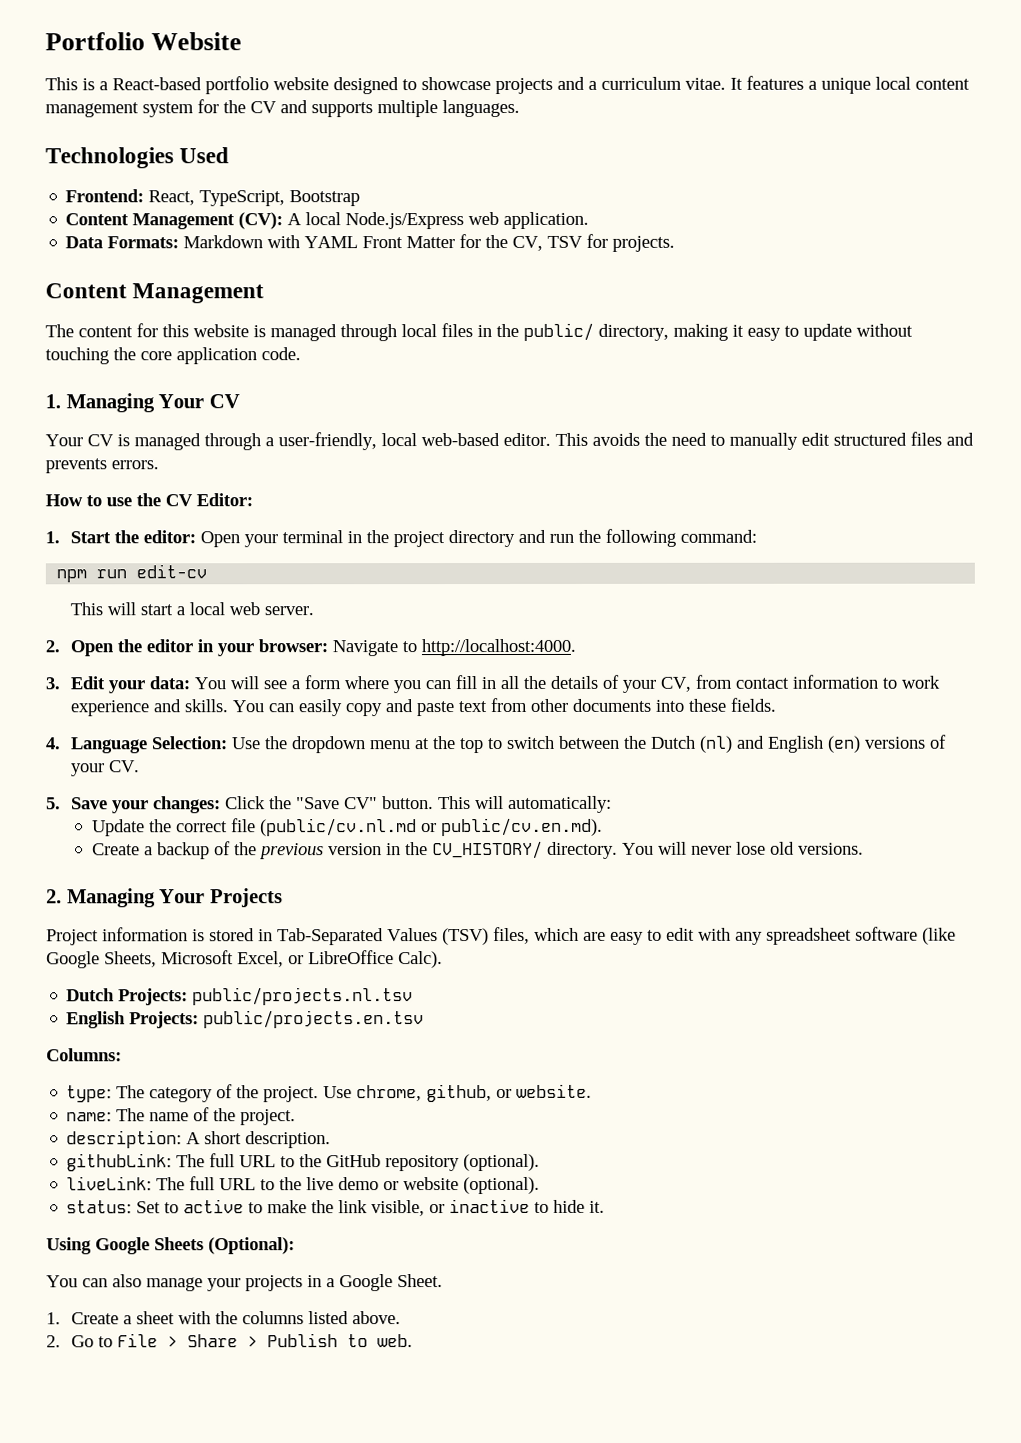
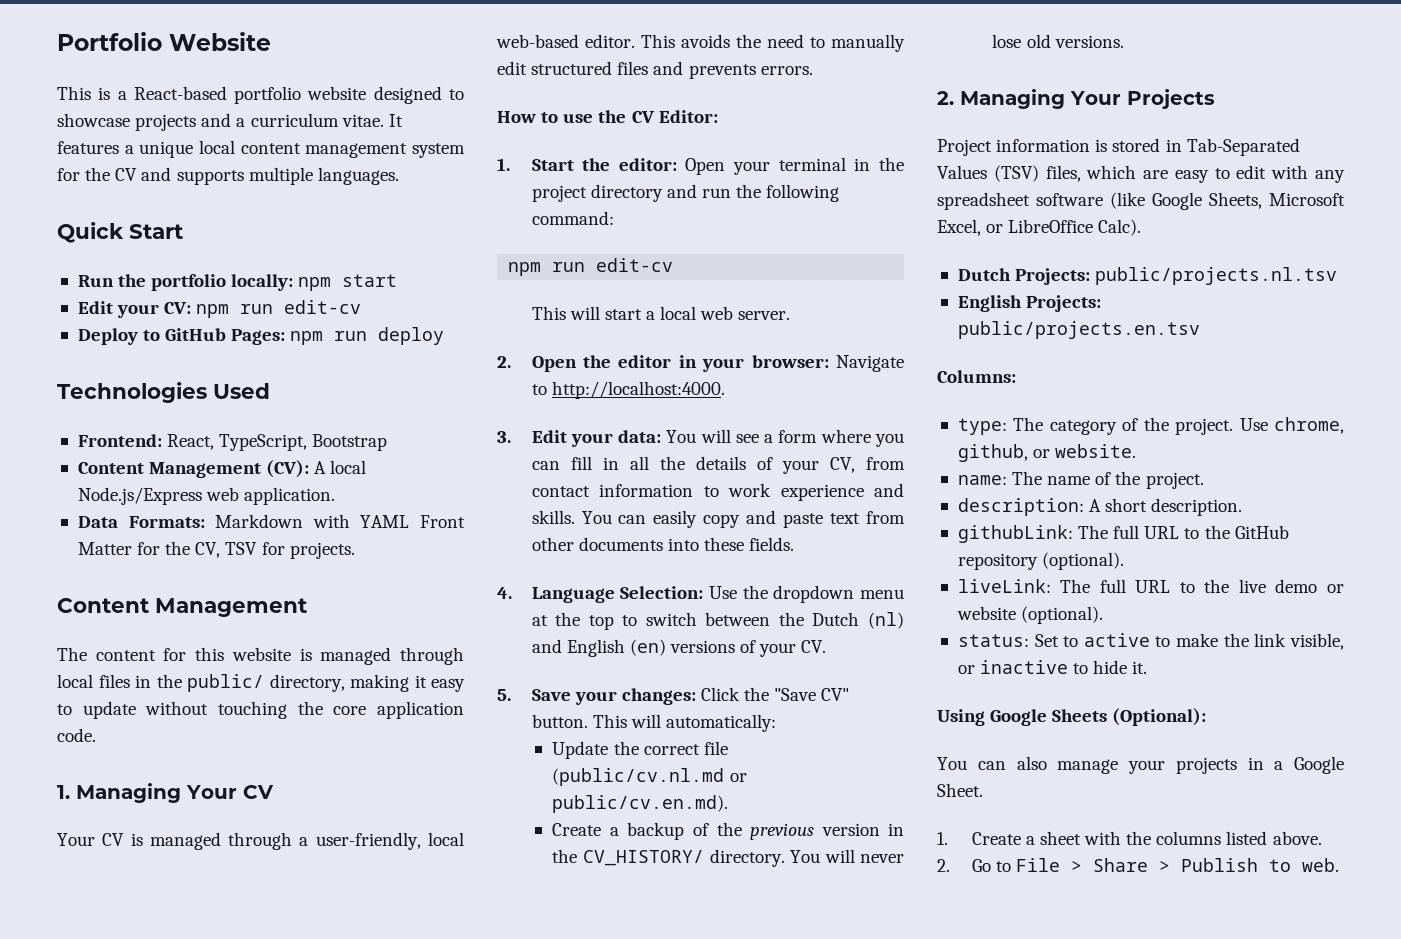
(520, 108) none -> [57,222,183,243] [77,274,398,291] [77,300,362,318] [77,327,445,345] // Quick Start // Run the portfolio locally: npm start // Edit your CV: npm run edit-cv // Deploy to GitHub Pages: npm run deploy

